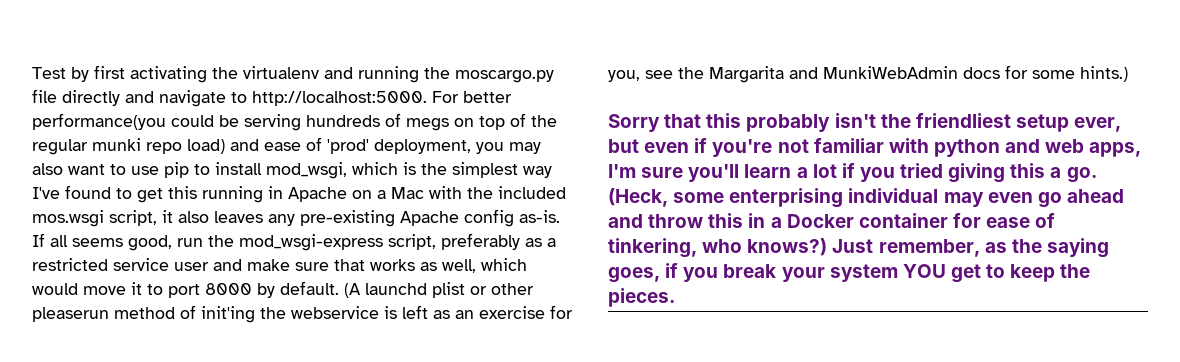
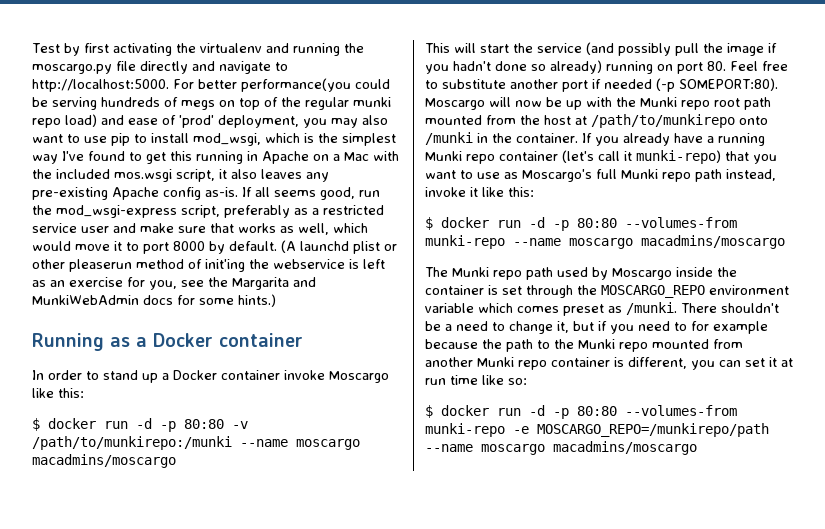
[608,113,1122,132] [608,138,1142,157] [608,163,1097,183] [608,188,1124,208] [608,213,1056,228] [608,238,1109,258] [608,263,1091,283] [608,288,675,307] Sorry that this probably isn't the friendliest setup ever, but even if you're not familiar with python and web apps, I'm sure you'll learn a lot if you tried giving this a go. (Heck, some enterprising individual may even go ahead and throw this in a Docker container for ease of tinkering, who knows?) Just remember, as the saying goes, if you break your system YOU get to keep the pieces. -> [32,333,303,351] [32,370,389,383] [32,388,84,398] [32,418,248,432] [32,436,360,450] [32,454,176,468] [425,42,777,56] [425,60,788,74] [425,78,778,92] [425,97,771,110] [425,114,768,128] [425,132,765,146] [425,150,777,164] [425,169,776,182] [425,187,534,197] [425,217,737,231] [425,235,785,249] [425,267,737,280] [425,285,789,298] [425,302,779,316] [425,321,768,334] [425,339,743,352] [425,357,793,370] [425,375,527,385] [425,405,737,419] [425,423,769,437] [425,441,697,455] Running as a Docker container // In order to stand up a Docker container invoke Moscargo like this: // $ docker run -d -p 80:80 -v /path/to/munkirepo:/munki --name moscargo macadmins/moscargo // This will start the service (and possibly pull the image if you hadn't done so already) running on port 80. Feel free to substitute another port if needed (-p SOMEPORT:80). Moscargo will now be up with the Munki repo root path mounted from the host at /path/to/munkirepo onto /munki in the container. If you already have a running Munki repo container (let's call it munki-repo) that you want to use as Moscargo's full Munki repo path instead, invoke it like this: // $ docker run -d -p 80:80 --volumes-from munki-repo --name moscargo macadmins/moscargo // The Munki repo path used by Moscargo inside the container is set through the MOSCARGO_REPO environment variable which comes preset as /munki. There shouldn't be a need to change it, but if you need to for example because the path to the Munki repo mounted from another Munki repo container is different, you can set it at run time like so: // $ docker run -d -p 80:80 --volumes-from munki-repo -e MOSCARGO_REPO=/munkirepo/path --name moscargo macadmins/moscargo

